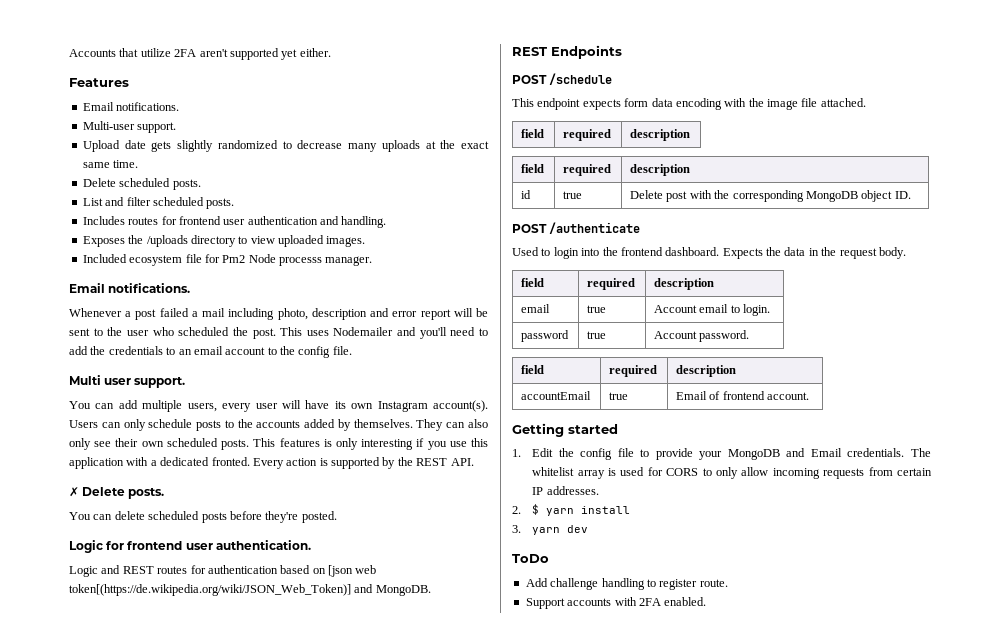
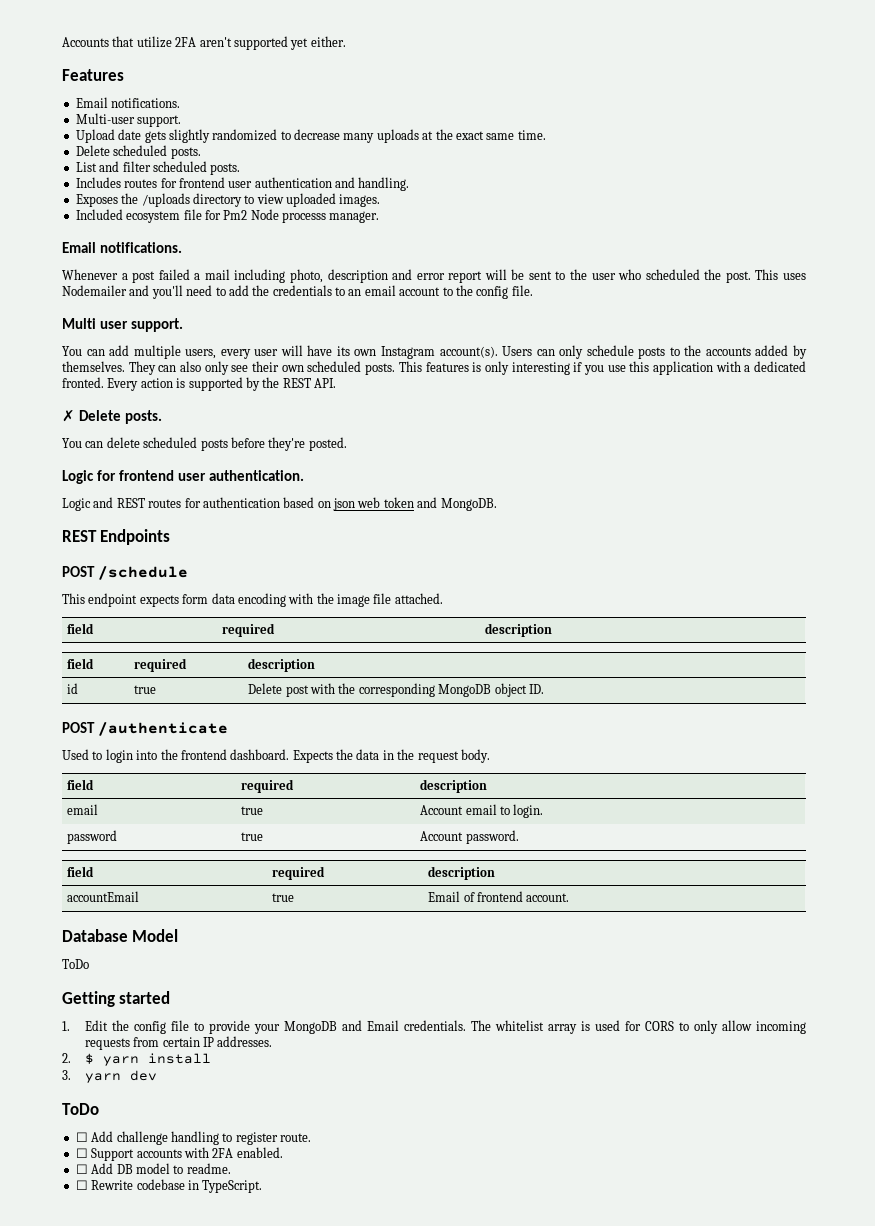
[328,565,377,577] [69,584,351,596] [json web token[(https://de.wikipedia.org/wiki/JSON_Web_Token)] -> [333,497,414,511] json web token
(810, 396) none -> [62,929,179,942] [62,959,89,969] // Database Model // ToDo
(549, 558) none -> [75,1132,88,1142] ☐
(728, 583) none -> [75,1148,88,1158] ☐
(707, 601) none -> [75,1163,231,1174] [75,1179,263,1193] // ☐ Add DB model to readme. // ☐ Rewrite codebase in TypeScript.

